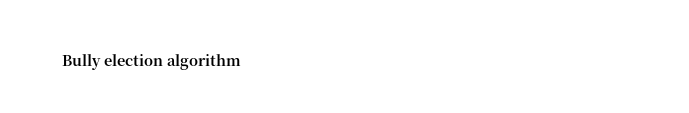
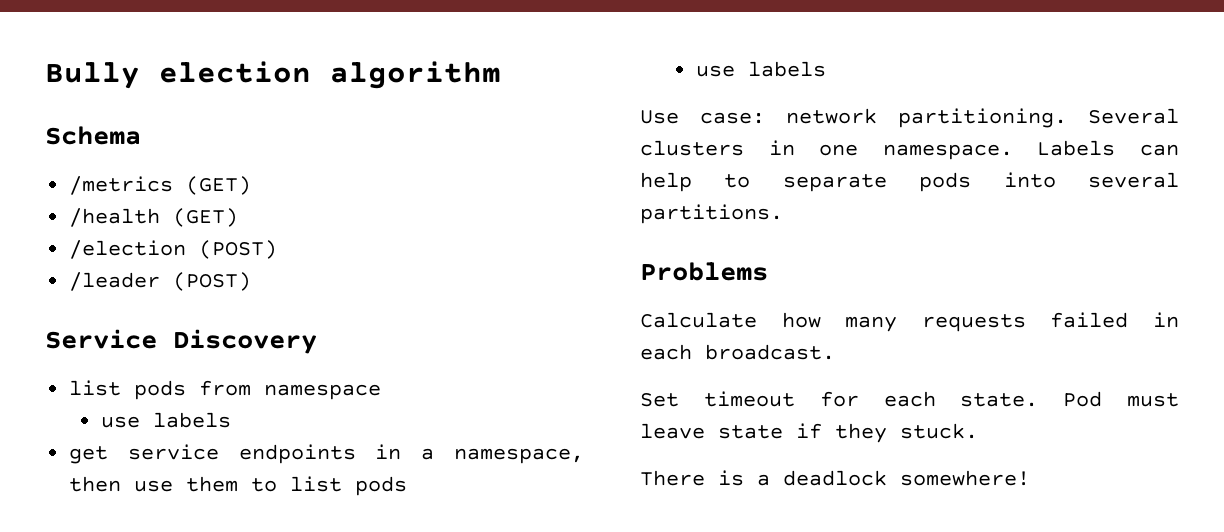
(241, 62) none -> [45,126,141,145] [69,176,252,195] [69,208,239,227] [69,240,278,259] [69,272,252,291] [45,329,317,354] [69,380,382,400] [101,412,232,428] [69,444,584,464] [69,476,408,496] [696,61,827,77] [640,108,1179,128] [640,140,1179,160] [640,172,1179,192] [640,204,783,224] [640,262,768,281] [640,312,1179,332] [640,344,835,360] [640,391,1179,407] [640,423,978,443] [640,470,1030,486] // Schema // /metrics (GET) // /health (GET) // /election (POST) // /leader (POST) // Service Discovery // list pods from namespace // use labels // get service endpoints in a namespace, then use them to list pods // use labels // Use case: network partitioning. Several clusters in one namespace. Labels can help to separate pods into several partitions. // Problems // Calculate how many requests failed in each broadcast. // Set timeout for each state. Pod must leave state if they stuck. // There is a deadlock somewhere!

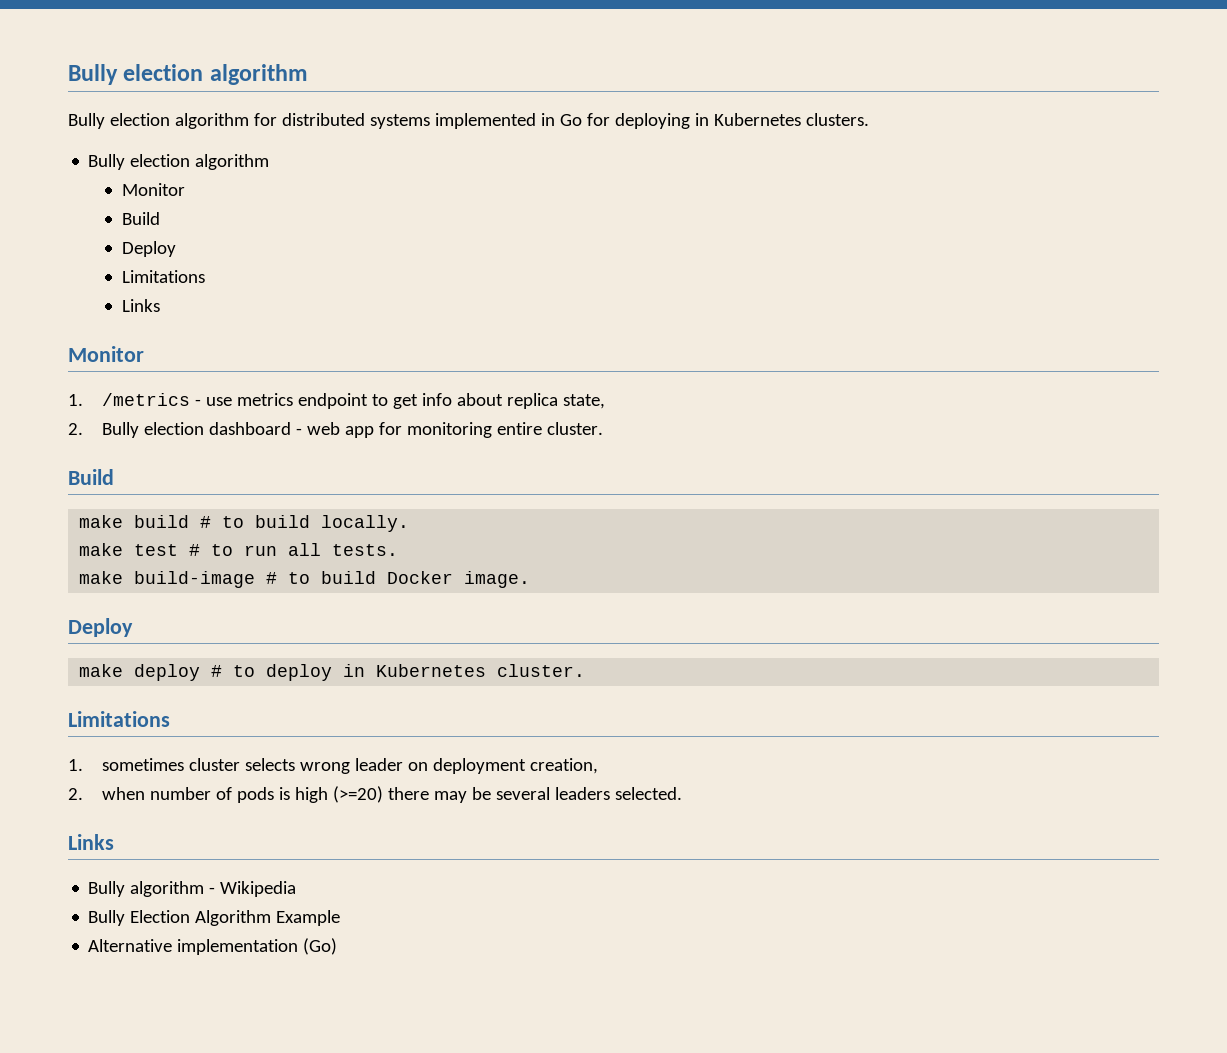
[45,61,501,89] [45,126,141,145] [69,176,252,195] [69,208,239,227] [69,240,278,259] [69,272,252,291] [45,329,317,354] [69,380,382,400] [101,412,232,428] [69,444,584,464] [69,476,408,496] [696,61,827,77] [640,108,1179,128] [640,140,1179,160] [640,172,1179,192] [640,204,783,224] [640,262,768,281] [640,312,1179,332] [640,344,835,360] [640,391,1179,407] [640,423,978,443] [640,470,1030,486] Bully election algorithm // Schema // /metrics (GET) // /health (GET) // /election (POST) // /leader (POST) // Service Discovery // list pods from namespace // use labels // get service endpoints in a namespace, then use them to list pods // use labels // Use case: network partitioning. Several clusters in one namespace. Labels can help to separate pods into several partitions. // Problems // Calculate how many requests failed in each broadcast. // Set timeout for each state. Pod must leave state if they stuck. // There is a deadlock somewhere! -> [68,64,308,85] [68,113,869,129] [88,154,270,170] [122,183,186,196] [122,212,161,225] [122,241,177,257] [122,270,206,283] [122,299,161,312] [68,346,144,362] [68,393,605,409] [68,422,603,438] [68,469,114,485] [79,515,410,532] [79,543,399,556] [79,571,531,588] [68,618,133,637] [79,664,586,681] [68,711,170,727] [68,758,598,774] [68,786,682,803] [68,834,114,850] [88,881,297,897] [88,910,341,926] [88,938,338,955] Bully election algorithm // Bully election algorithm for distributed systems implemented in Go for deploying in Kubernetes clusters. // Bully election algorithm // Monitor // Build // Deploy // Limitations // Links // Monitor // 1. /metrics - use metrics endpoint to get info about replica state, // 2. Bully election dashboard - web app for monitoring entire cluster. // Build // make build # to build locally. // make test # to run all tests. // make build-image # to build Docker image. // Deploy // make deploy # to deploy in Kubernetes cluster. // Limitations // 1. sometimes cluster selects wrong leader on deployment creation, // 2. when number of pods is high (>=20) there may be several leaders selected. // Links // Bully algorithm - Wikipedia // Bully Election Algorithm Example // Alternative implementation (Go)

